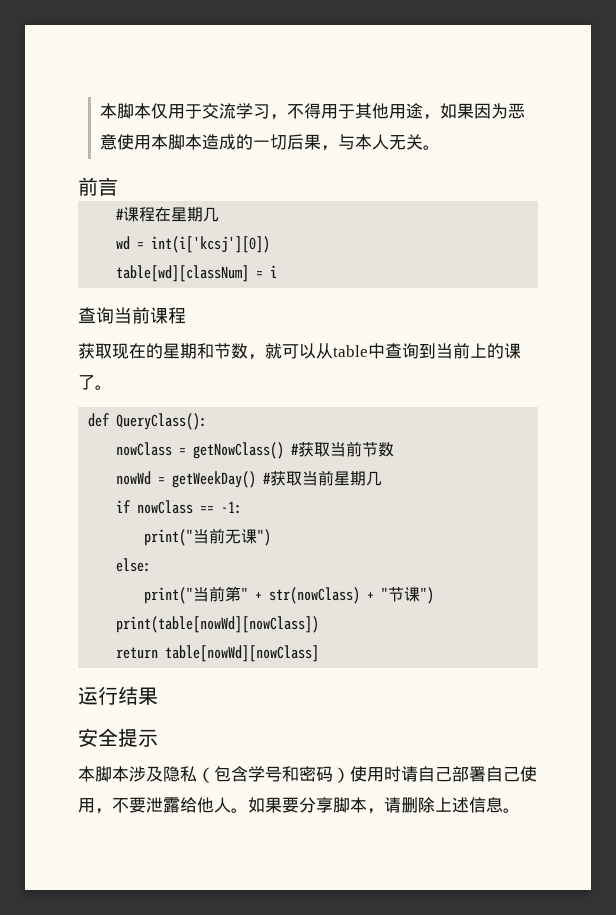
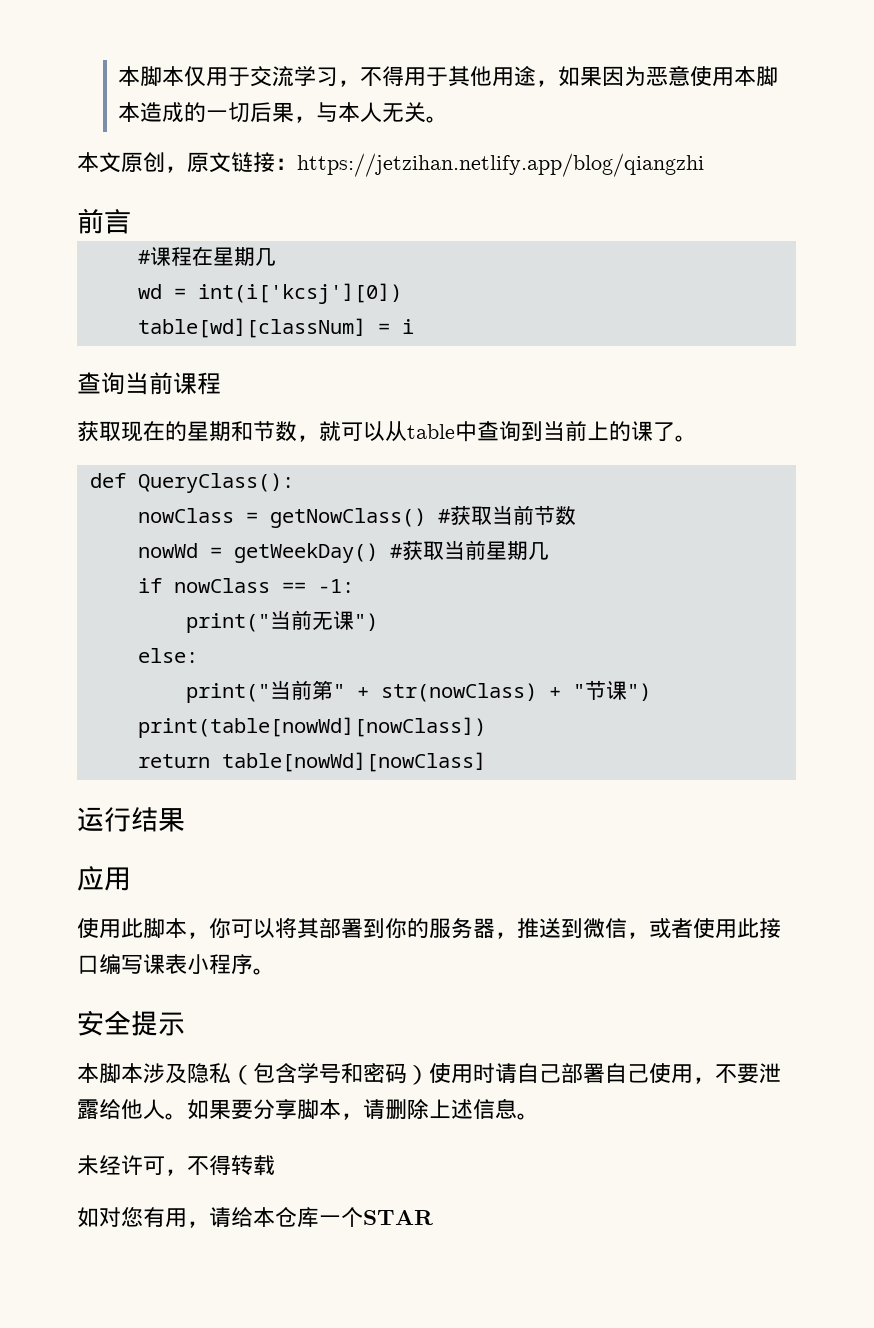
(441, 147) none -> [77,152,704,177] // 本文原创，原文链接：https://jetzihan.netlify.app/blog/qiangzhi
(158, 696) none -> [77,866,131,891] [77,917,781,939] [77,954,275,975] // 应用 // 使用此脚本，你可以将其部署到你的服务器，推送到微信，或者使用此接口编写课表小程序。
(520, 810) none -> [77,1155,275,1176] [77,1206,433,1228] // 未经许可，不得转载 // 如对您有用，请给本仓库一个STAR

